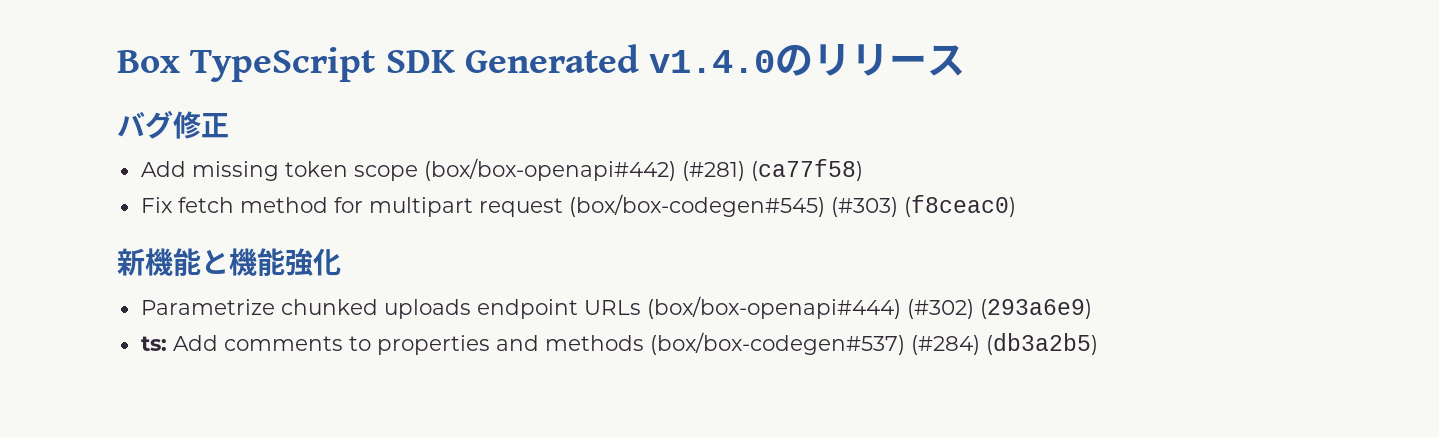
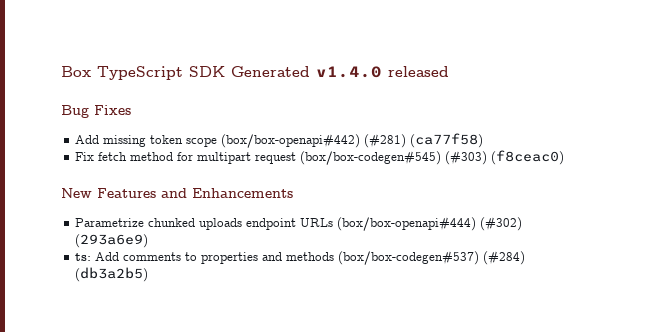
[775,44,966,76] [117,110,229,139] のリリース // バグ修正 -> [388,66,449,77] [61,105,131,118] released // Bug Fixes
[117,248,341,276] 新機能と機能強化 -> [61,188,293,198] New Features and Enhancements

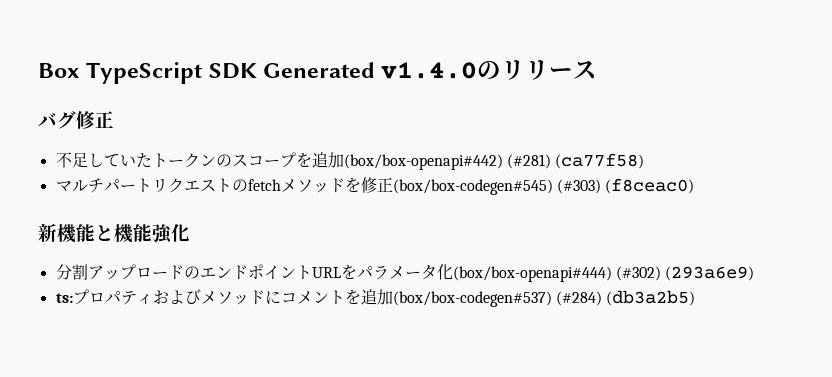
[388,66,449,77] [61,105,131,118] [75,133,484,148] [75,150,565,165] [61,188,293,198] [75,217,523,231] [75,234,149,248] [75,252,335,264] released // Bug Fixes // Add missing token scope (box/box-openapi#442) (#281) (ca77f58) // Fix fetch method for multipart request (box/box-codegen#545) (#303) (f8ceac0) // New Features and Enhancements // Parametrize chunked uploads endpoint URLs (box/box-openapi#444) (#302) (293a6e9) // ts: Add comments to properties and methods -> [477,60,598,80] [38,111,114,129] [55,152,645,170] [55,177,695,195] [38,223,190,244] [55,264,755,282] [55,289,393,305] のリリース // バグ修正 // 不足していたトークンのスコープを追加(box/box-openapi#442) (#281) (ca77f58) // マルチパートリクエストのfetchメソッドを修正(box/box-codegen#545) (#303) (f8ceac0) // 新機能と機能強化 // 分割アップロードのエンドポイントURLをパラメータ化(box/box-openapi#444) (#302) (293a6e9) // ts:プロパティおよびメソッドにコメントを追加

